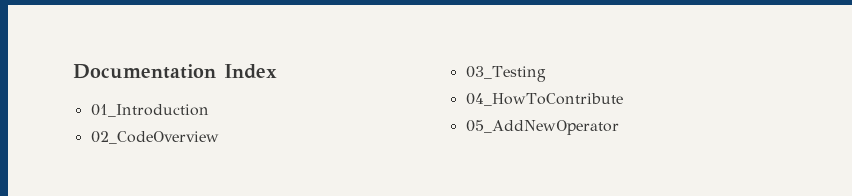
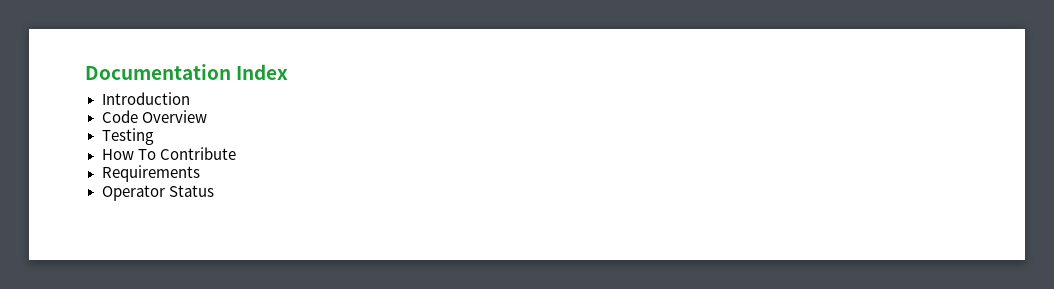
[90,104,209,117] [90,131,219,144] [465,66,546,82] [465,93,623,106] [465,120,619,135] 01_Introduction // 02_CodeOverview // 03_Testing // 04_HowToContribute // 05_AddNewOperator -> [101,92,190,105] [101,110,207,123] [101,128,154,145] [101,147,236,160] [101,165,200,182] [101,185,214,201] Introduction // Code Overview // Testing // How To Contribute // Requirements // Operator Status

